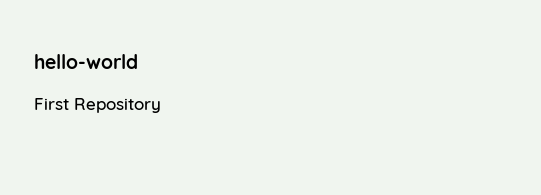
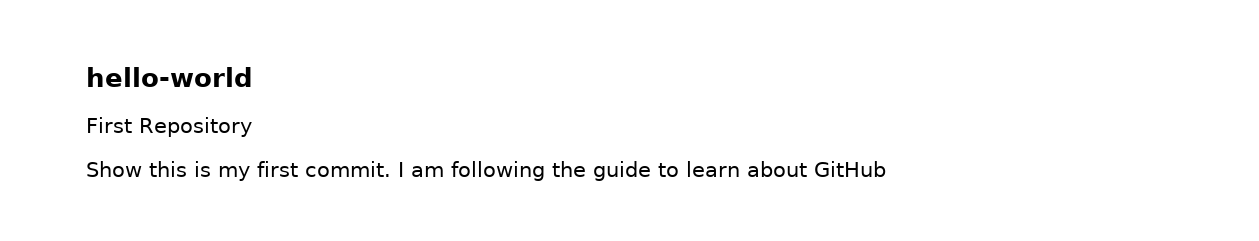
(161, 105) none -> [86,161,886,181] // Show this is my first commit. I am following the guide to learn about GitHub

